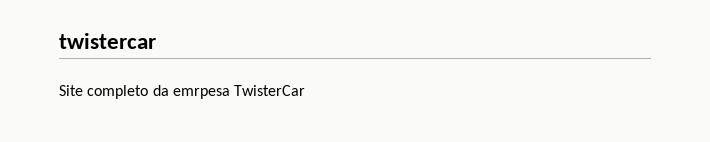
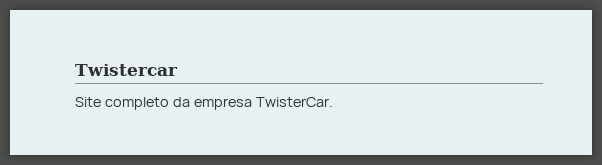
[59,33,156,49] twistercar -> [75,64,178,76] Twistercar
[172,85,306,99] emrpesa TwisterCar -> [193,97,333,110] empresa TwisterCar.

